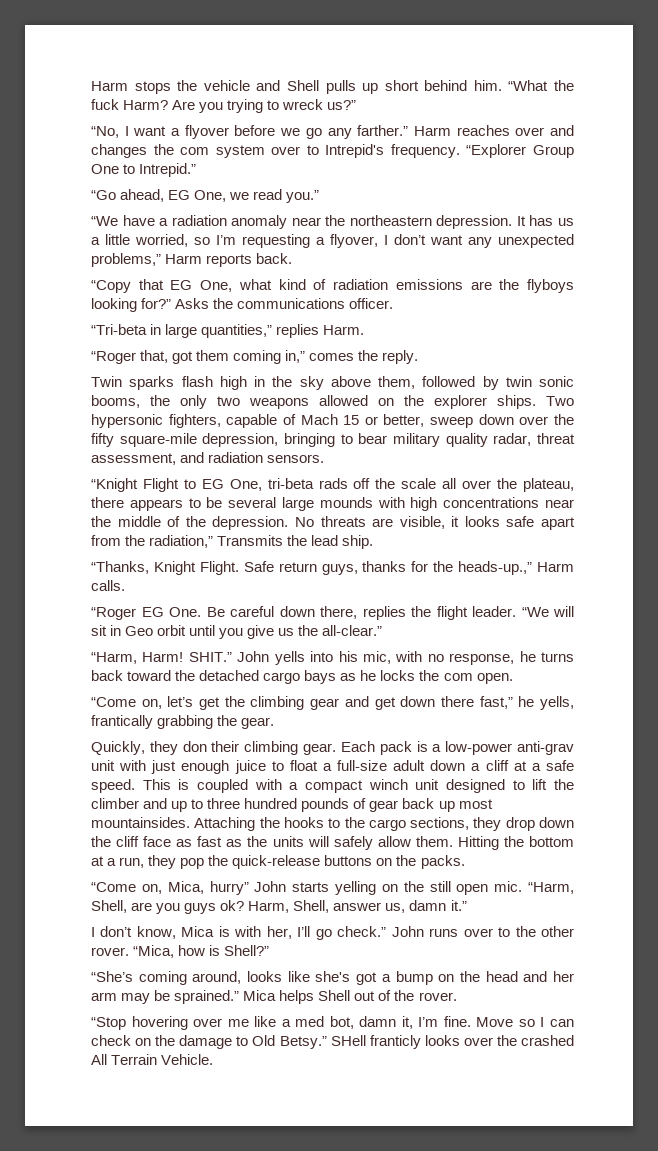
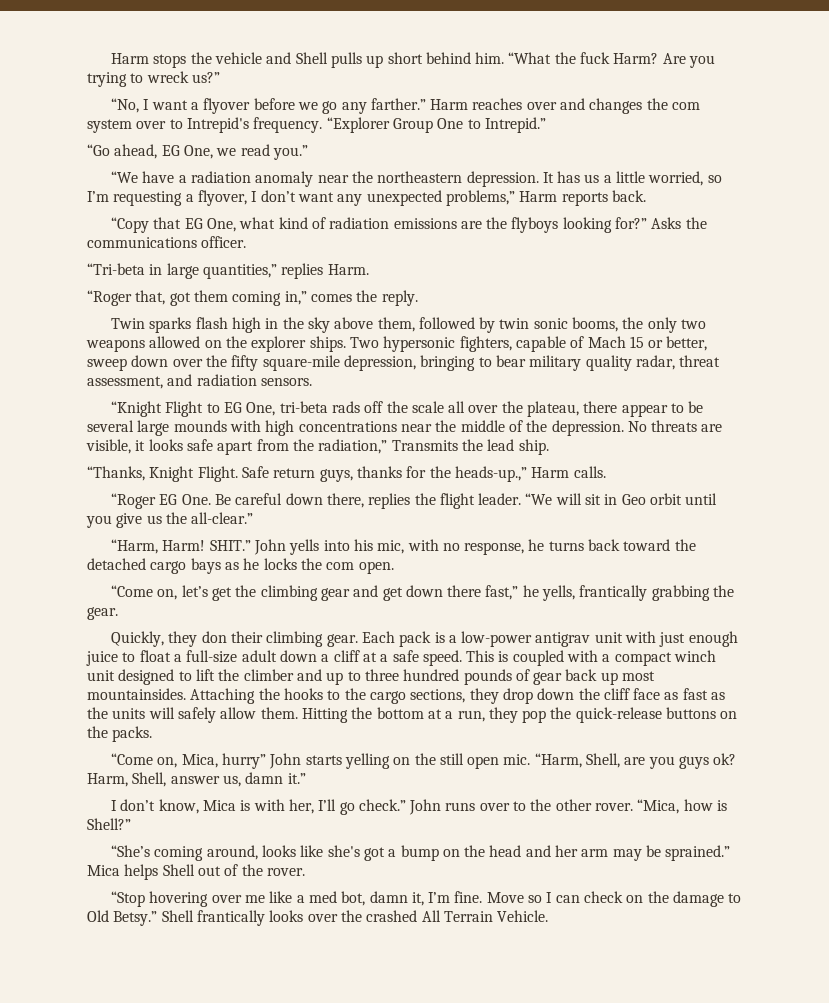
[129,499,183,511] appears -> [621,404,668,417] appear
[517,741,574,755] anti-grav -> [535,632,591,647] antigrav
[330,1035,421,1049] SHell franticly -> [161,910,265,926] Shell frantically

